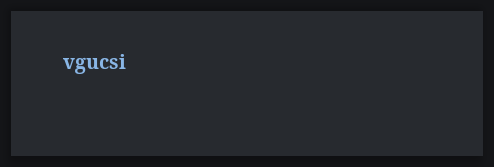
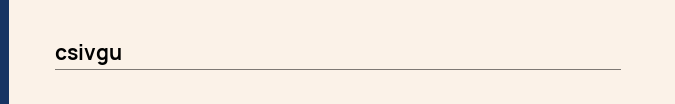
[63,54,126,74] vgucsi -> [55,44,122,65] csivgu

